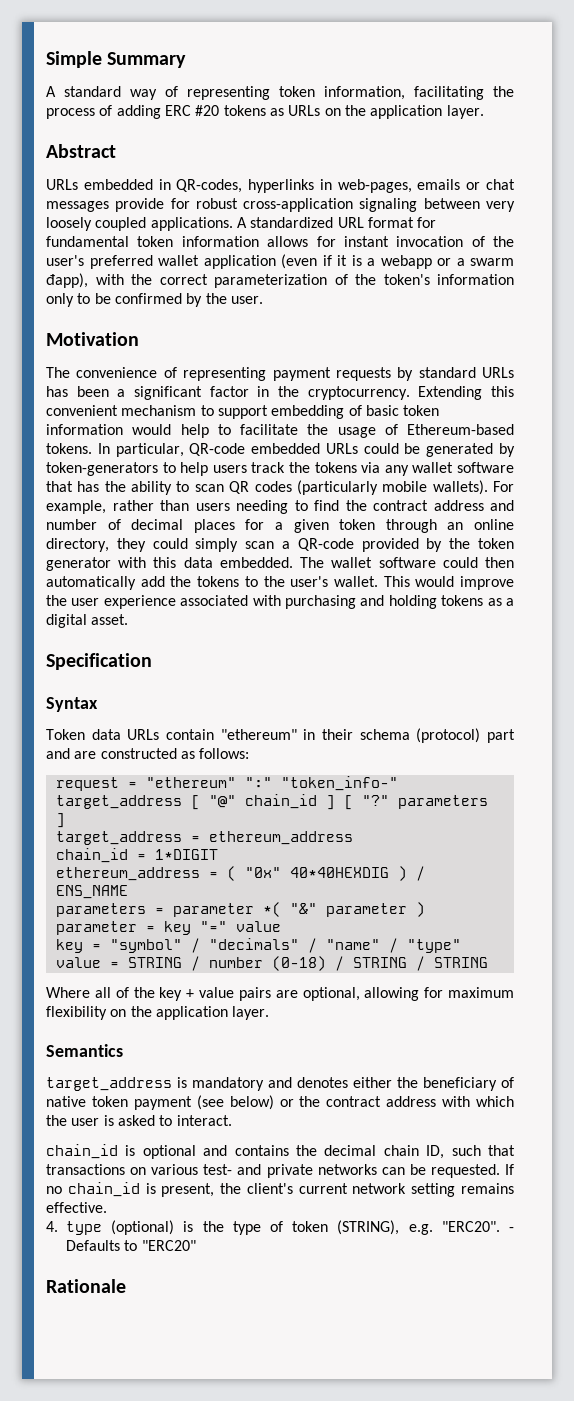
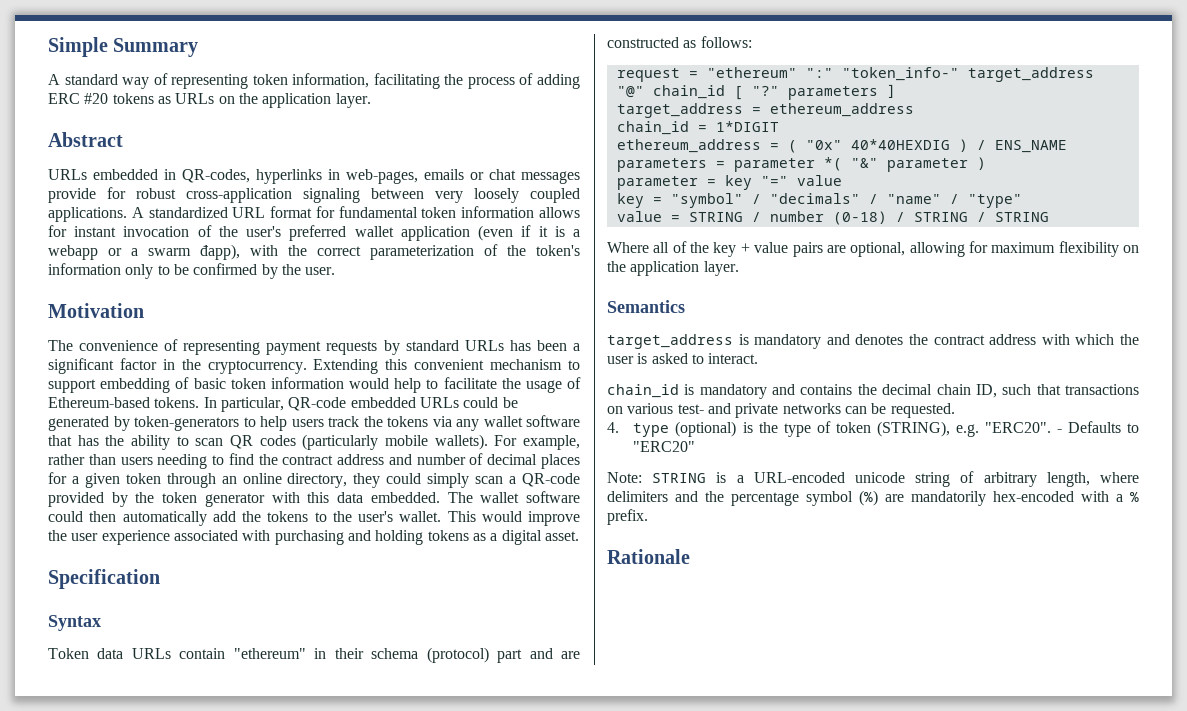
[190,795,200,810] [ -> (1094, 74) none
[325,795,335,810] ] -> (725, 92) none
[353,1077,514,1091] [46,1095,294,1110] either the beneficiary of native token payment (see below) or -> (904, 339) none
[142,1145,196,1159] optional -> [699,384,767,399] mandatory
[505,1164,515,1175] [46,1182,514,1197] [46,1202,107,1213] If no chain_id is present, the client's current network setting remains effective. -> (955, 410) none
(196, 1245) none -> [607,471,1139,487] [607,490,1139,506] [607,509,648,525] // Note: STRING is a URL-encoded unicode string of arbitrary length, where delimiters and the percentage symbol (%) are mandatorily hex-encoded with a % prefix.

